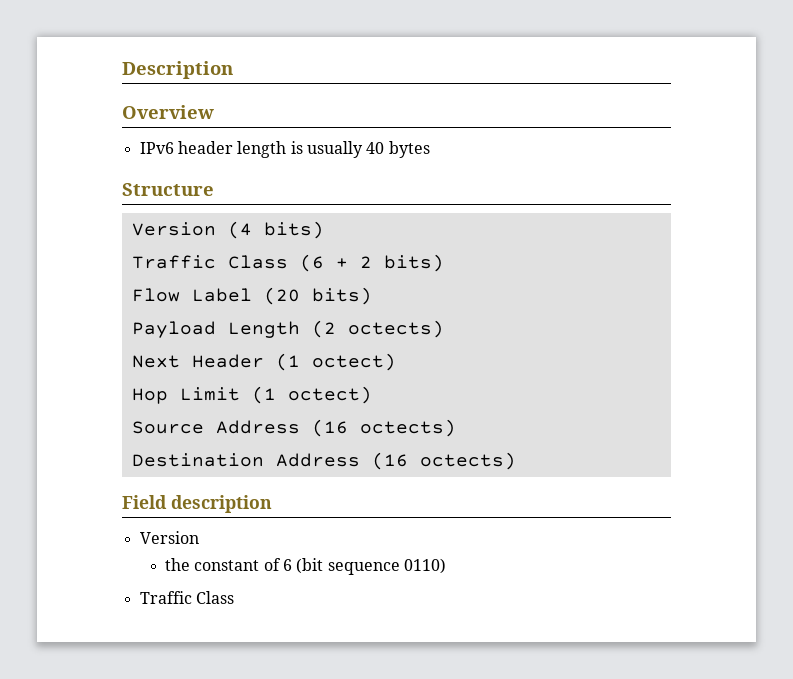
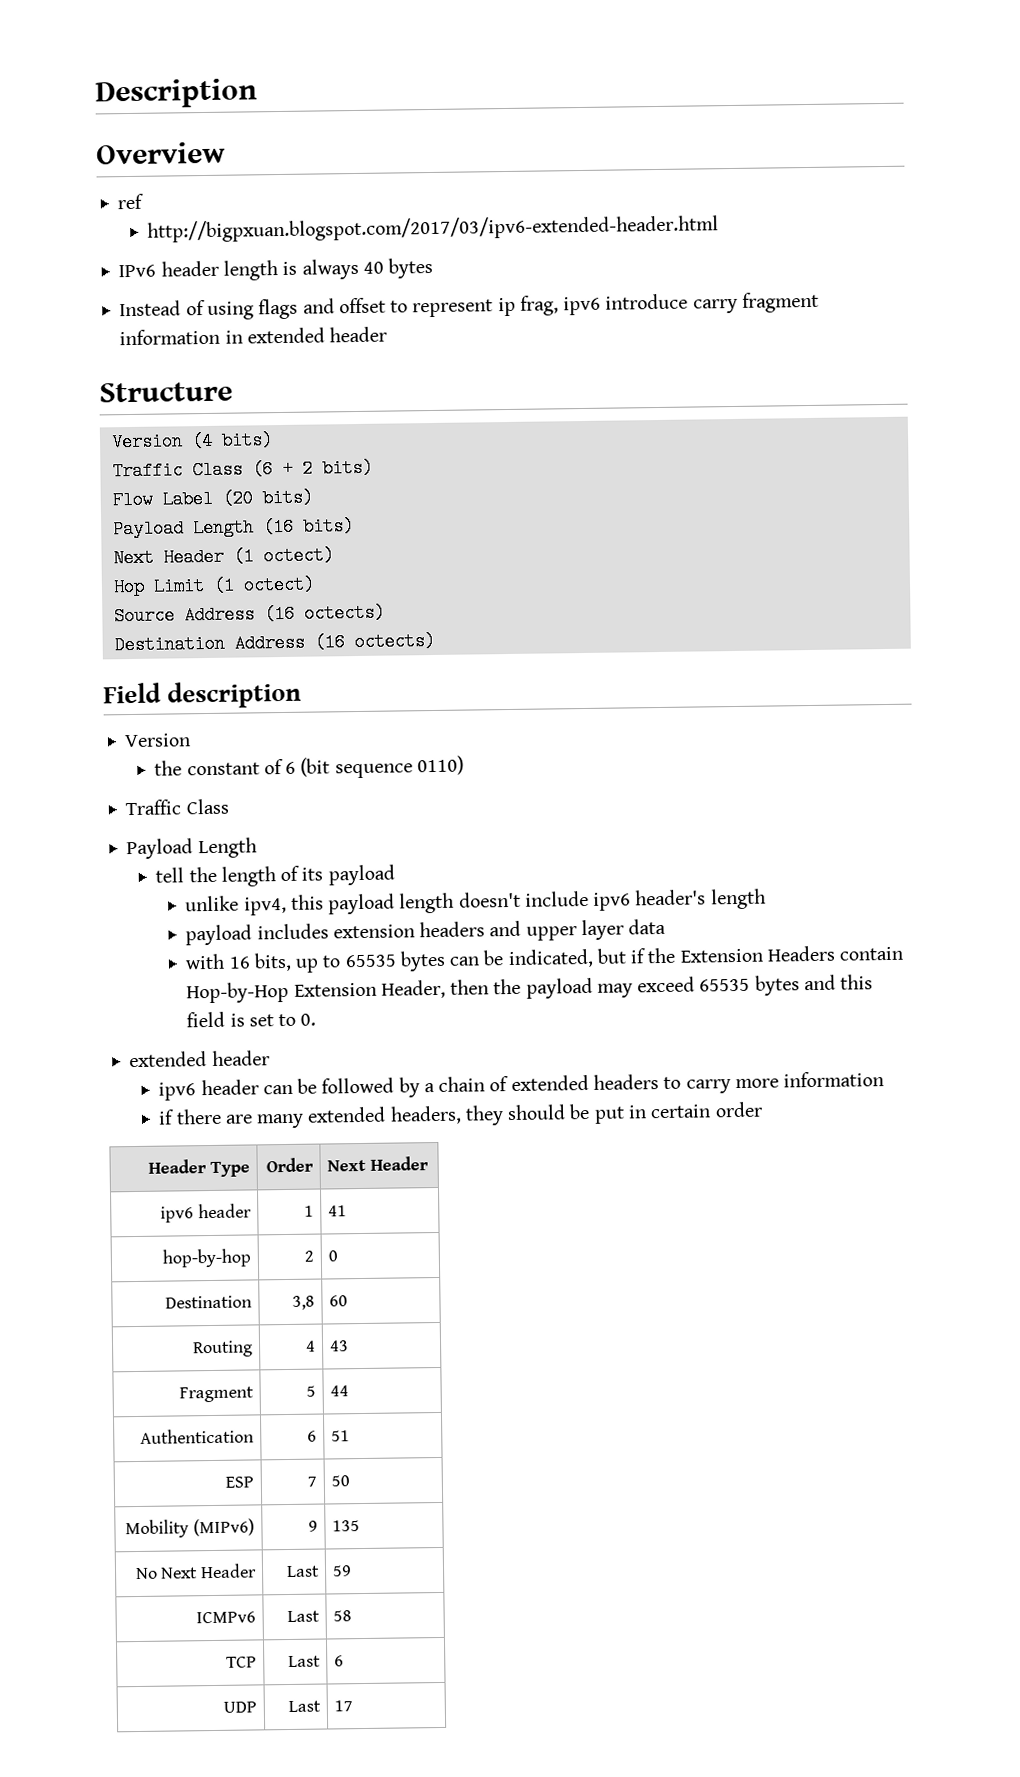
(214, 112) none -> [117,193,145,210] [147,214,720,243] // ref // http://bigpxuan.blogspot.com/2017/03/ipv6-extended-header.html
[306,141,363,158] usually -> [301,258,359,280] always
(430, 149) none -> [119,291,819,320] [119,326,388,346] // Instead of using flags and offset to represent ip frag, ipv6 introduce carry fragment information in extended header
[311,320,444,338] (2 octects) -> [262,517,354,537] (16 bits)
(234, 597) none -> [126,837,257,860] [155,864,395,887] [185,888,766,916] [185,918,667,946] [185,945,904,973] [186,974,874,1004] [186,1011,317,1028] [129,1050,270,1068] [158,1071,885,1101] [158,1101,763,1129] [148,1159,251,1177] [266,1157,315,1173] [326,1156,429,1172] [160,1203,253,1223] [304,1205,315,1217] [327,1205,347,1217] [162,1248,252,1268] [304,1250,315,1262] [327,1250,338,1262] [165,1295,253,1309] [292,1295,316,1310] [328,1295,348,1307] [192,1340,254,1358] [305,1340,317,1352] [328,1340,349,1352] [179,1386,255,1403] [306,1385,317,1397] [329,1385,349,1397] [140,1428,255,1444] [307,1430,318,1442] [330,1430,350,1442] [225,1476,255,1488] [307,1476,318,1487] [330,1475,350,1487] [125,1518,256,1539] [308,1520,319,1532] [331,1520,360,1532] [134,1563,258,1580] [286,1565,321,1578] [331,1565,352,1577] [196,1611,257,1624] [287,1610,321,1623] [332,1610,352,1622] [226,1656,258,1668] [288,1655,322,1668] [333,1655,344,1667] [223,1701,258,1713] [288,1700,322,1713] [333,1700,353,1712] // Payload Length // tell the length of its payload // unlike ipv4, this payload length doesn't include ipv6 header's length // payload includes extension headers and upper layer data // with 16 bits, up to 65535 bytes can be indicated, but if the Extension Headers contain Hop-by-Hop Extension Header, then the payload may exceed 65535 bytes and this field is set to 0. // extended header // ipv6 header can be followed by a chain of extended headers to carry more information // if there are many extended headers, they should be put in certain order // Header Type | Order | Next Header // ipv6 header | 1 | 41 // hop-by-hop | 2 | 0 // Destination | 3,8 | 60 // Routing | 4 | 43 // Fragment | 5 | 44 // Authentication | 6 | 51 // ESP | 7 | 50 // Mobility (MIPv6) | 9 | 135 // No Next Header | Last | 59 // ICMPv6 | Last | 58 // TCP | Last | 6 // UDP | Last | 17

